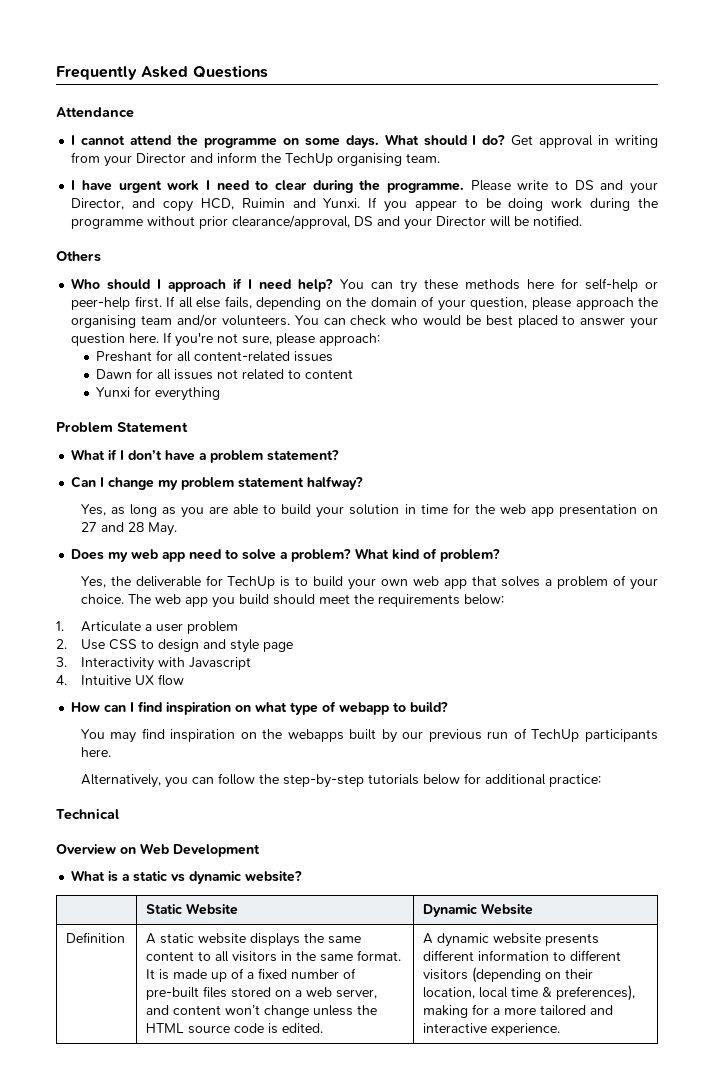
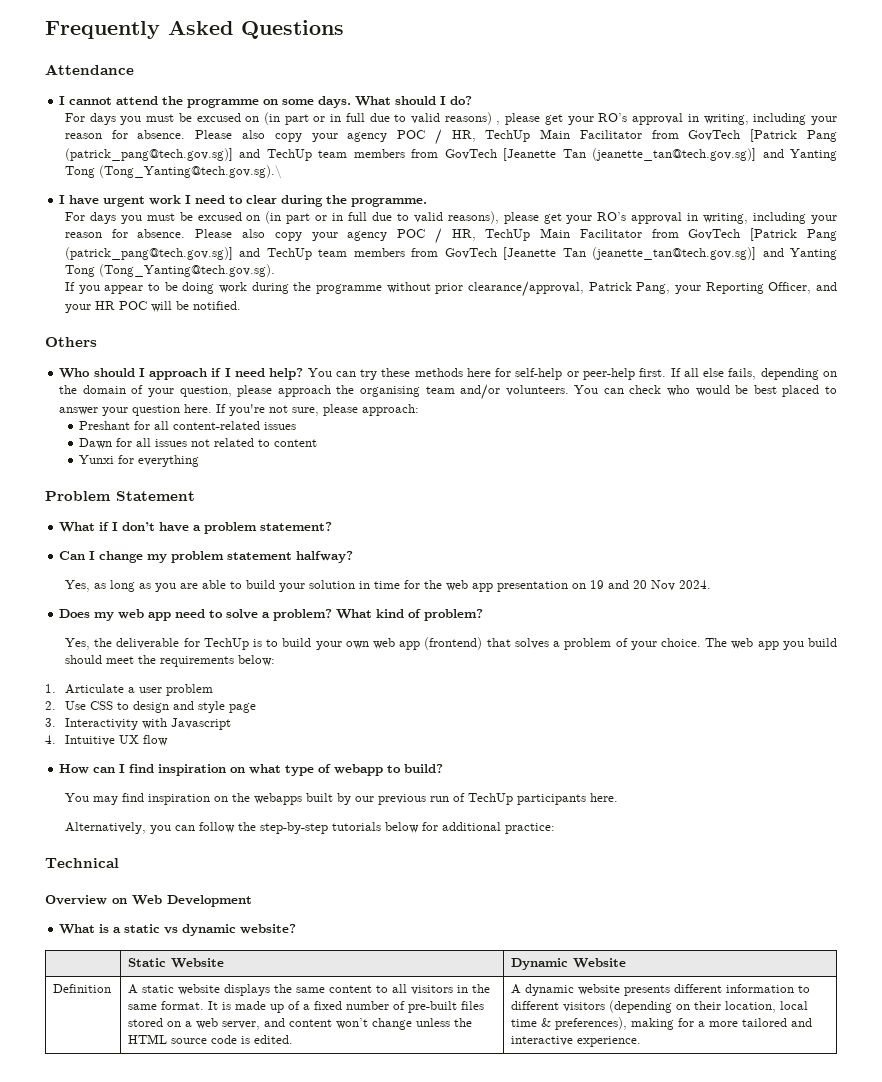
[511,135,659,148] [71,152,441,167] Get approval in writing from your Director and inform the TechUp organising team. -> [64,112,837,125] [64,129,838,145] [64,148,838,161] [64,165,282,179] // For days you must be excused on (in part or in full due to valid reasons) , please get your RO’s approval in writing, including your reason for absence. Please also copy your agency POC / HR, TechUp Main Facilitator from GovTech [Patrick Pang (patrick_pang@tech.gov.sg)] and TechUp team members from GovTech [Jeanette Tan (jeanette_tan@tech.gov.sg)] and Yanting Tong (Tong_Yanting@tech.gov.sg).\
[470,180,659,194] [71,198,361,212] Please write to DS and your Director, and copy HCD, Ruimin and Yunxi. -> [64,211,837,224] [64,228,838,244] [64,247,838,260] [64,264,275,277] // For days you must be excused on (in part or in full due to valid reasons), please get your RO’s approval in writing, including your reason for absence. Please also copy your agency POC / HR, TechUp Main Facilitator from GovTech [Patrick Pang (patrick_pang@tech.gov.sg)] and TechUp team members from GovTech [Jeanette Tan (jeanette_tan@tech.gov.sg)] and Yanting Tong (Tong_Yanting@tech.gov.sg). //
[354,216,487,230] DS and your Director -> [588,282,838,294] [64,301,147,313] Patrick Pang, your Reporting Officer, and your HR POC
[80,522,177,536] 27 and 28 May. -> [589,580,711,591] 19 and 20 Nov 2024.
(467, 584) none -> [424,637,483,650] (frontend)

